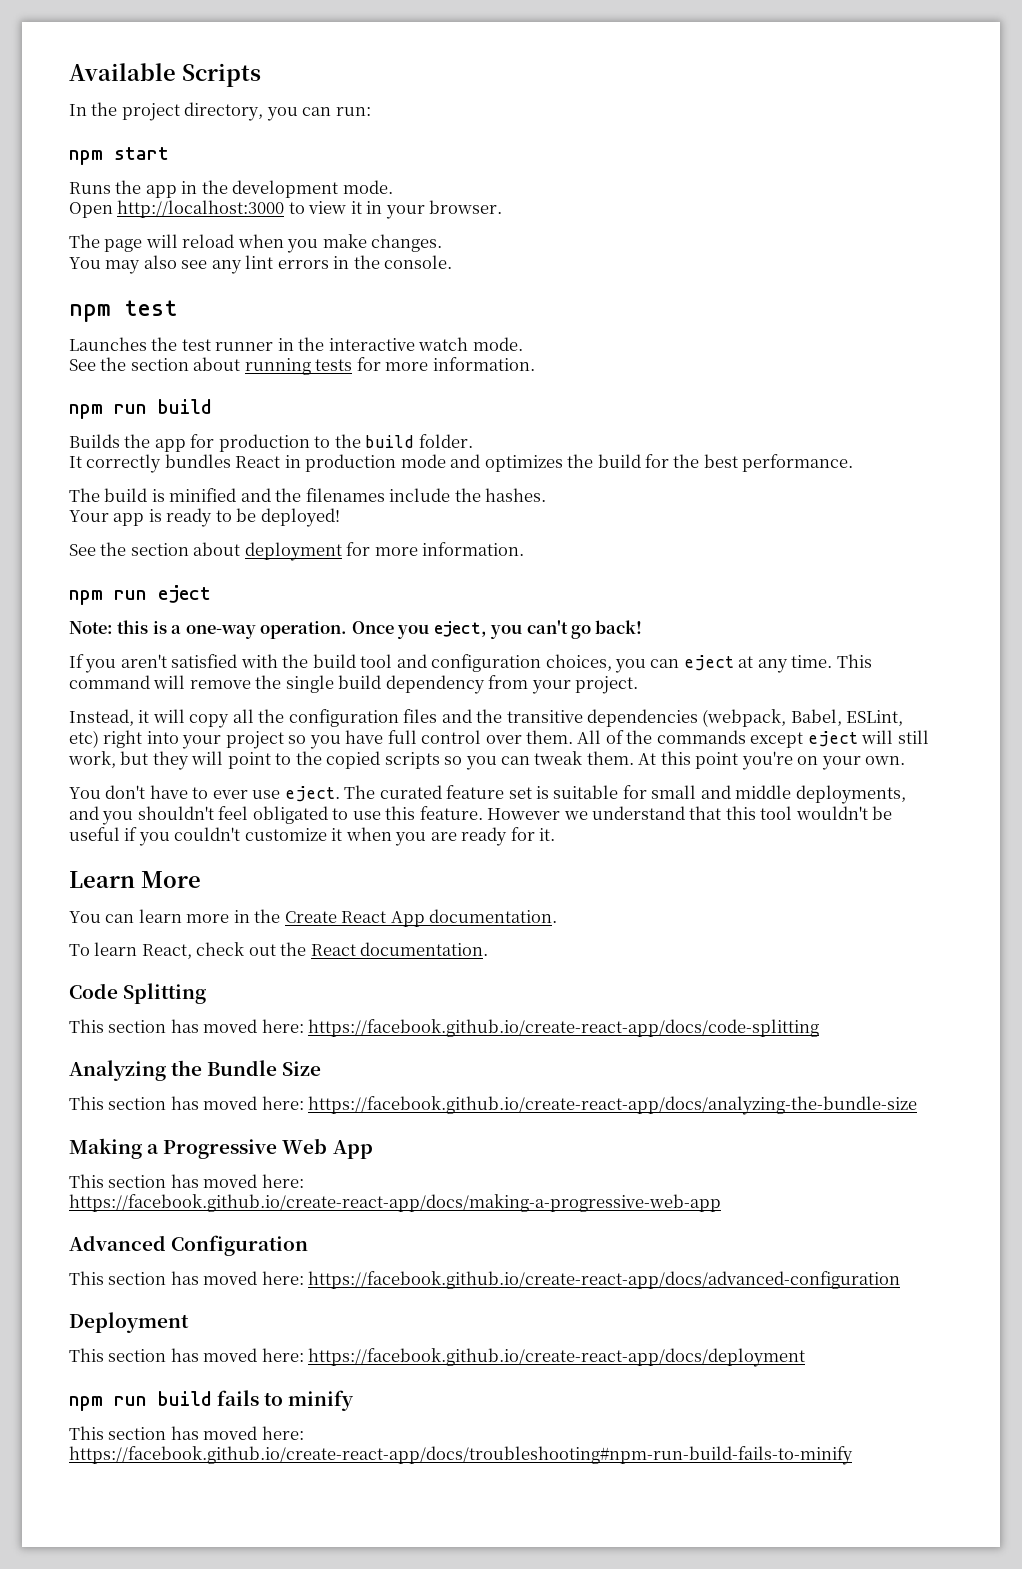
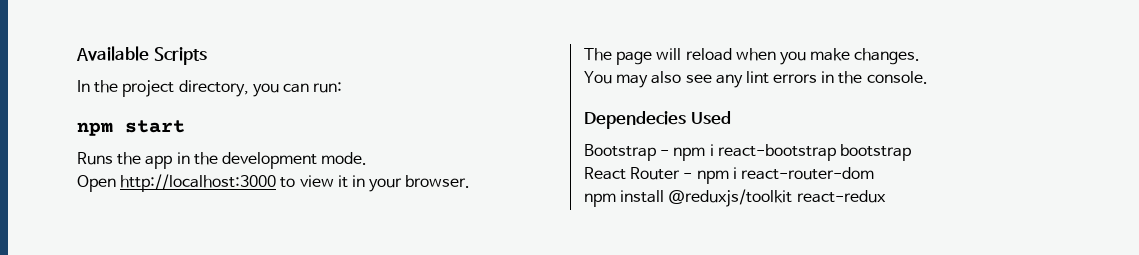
[69,300,177,322] [69,337,523,351] [69,357,535,375] [69,399,212,419] [69,434,473,452] [69,454,854,473] [69,488,547,502] [69,508,340,527] [69,542,525,561] [69,585,211,605] [69,620,643,639] [69,654,872,673] [69,675,639,694] [69,709,904,728] [69,730,929,749] [68,751,906,770] [69,785,906,804] [69,806,893,825] [69,827,556,846] [69,871,201,888] [69,909,558,927] [69,942,489,959] [69,983,207,1004] [69,1019,820,1037] [69,1060,322,1081] [69,1096,918,1115] [69,1138,373,1159] [69,1174,304,1188] [69,1194,721,1212] [69,1235,309,1256] [69,1271,901,1289] [69,1312,189,1333] [69,1348,806,1367] [69,1390,355,1411] [69,1426,304,1440] [69,1446,853,1465] npm test // Launches the test runner in the interactive watch mode. // See the section about running tests for more information. // npm run build // Builds the app for production to the build folder. // It correctly bundles React in production mode and optimizes the build for the best performance. // The build is minified and the filenames include the hashes. // Your app is ready to be deployed! // See the section about deployment for more information. // npm run eject // Note: this is a one-way operation. Once you eject, you can't go back! // If you aren't satisfied with the build tool and configuration choices, you can eject at any time. This command will remove the single build dependency from your project. // Instead, it will copy all the configuration files and the transitive dependencies (webpack, Babel, ESLint, etc) right into your project so you have full control over them. All of the commands except eject will still work, but they will point to the copied scripts so you can tweak them. At this point you're on your own. // You don't have to ever use eject. The curated feature set is suitable for small and middle deployments, and you shouldn't feel obligated to use this feature. However we understand that this tool wouldn't be useful if you couldn't customize it when you are ready for it. // Learn More // You can learn more in the Create React App documentation. // To learn React, check out the React documentation. // Code Splitting // This section has moved here: https://facebook.github.io/create-react-app/docs/code-splitting // Analyzing the Bundle Size // This section has moved here: https://facebook.github.io/create-react-app/docs/analyzing-the-bundle-size // Making a Progressive Web App // This section has moved here: https://facebook.github.io/create-react-app/docs/making-a-progressive-web-app // Advanced Configuration // This section has moved here: https://facebook.github.io/create-react-app/docs/advanced-configuration // Deployment // This section has moved here: https://facebook.github.io/create-react-app/docs/deployment // npm run build fails to minify // This section has moved here: https://facebook.github.io/create-react-app/docs/troubleshooting#npm-run-build-fails-to-minify -> [584,111,731,129] [584,144,911,161] [584,167,874,184] [584,189,886,207] Dependecies Used // Bootstrap - npm i react-bootstrap bootstrap // React Router - npm i react-router-dom // npm install @reduxjs/toolkit react-redux

